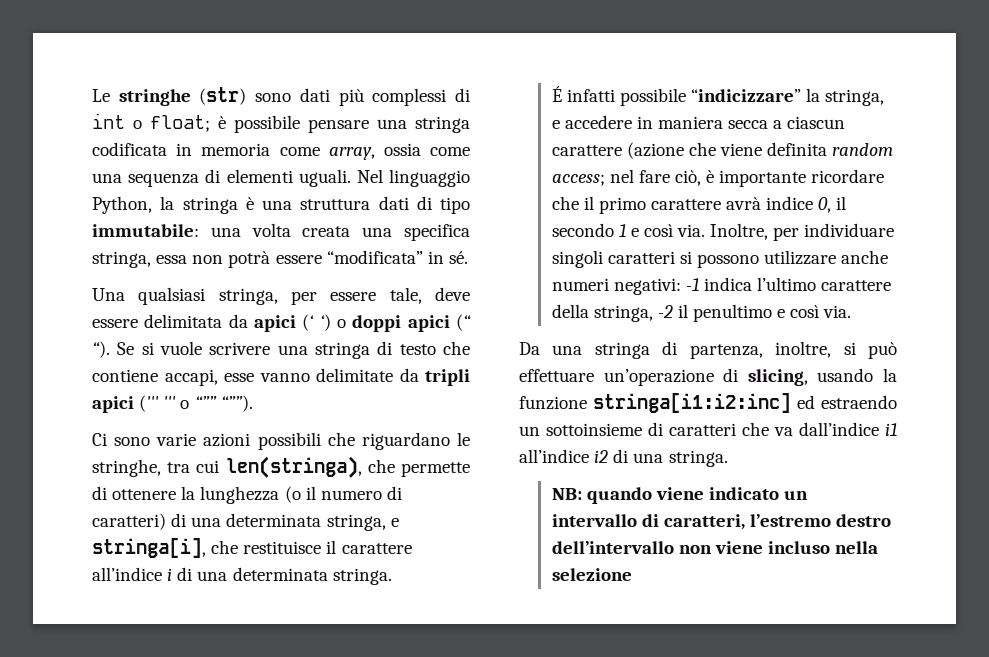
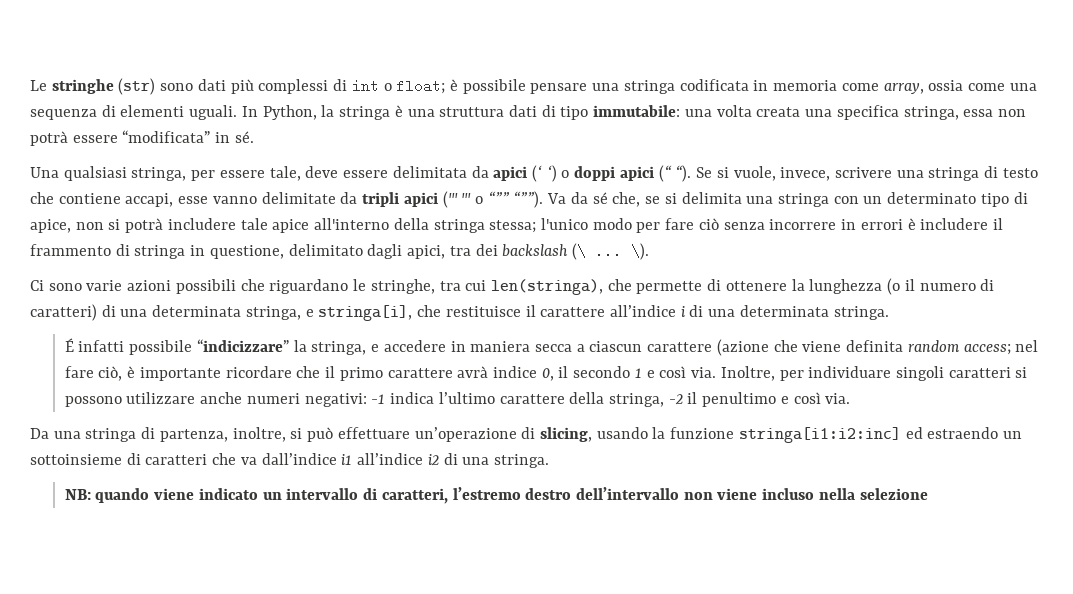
[356,169,471,187] Nel linguaggio -> [241,106,258,117] In
[160,341,202,355] vuole -> [733,166,831,181] vuole, invece,
(253, 403) none -> [547,192,1028,207] [30,218,1003,233] [30,243,649,260] Va da sé che, se si delimita una stringa con un determinato tipo di apice, non si potrà includere tale apice all'interno della stringa stessa; l'unico modo per fare ciò senza incorrere in errori è includere il frammento di stringa in questione, delimitato dagli apici, tra dei backslash (\ ... \).

